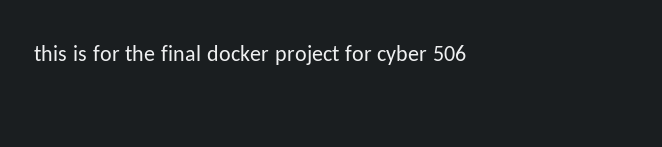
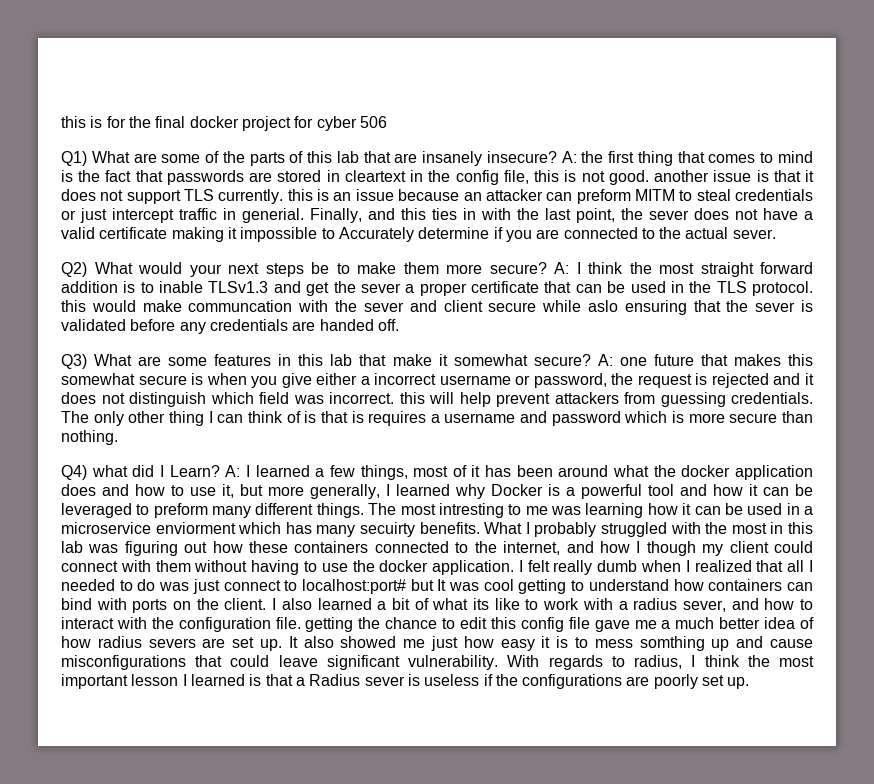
(467, 53) none -> [61,151,814,166] [61,170,814,185] [61,189,814,204] [61,208,813,223] [61,227,776,242] [61,262,813,277] [61,281,813,296] [61,300,813,315] [61,319,399,334] [61,354,813,369] [61,373,814,388] [61,392,813,407] [61,411,813,426] [61,430,118,445] [61,465,813,480] [61,484,813,499] [61,503,813,518] [61,522,814,537] [61,541,813,556] [61,560,813,575] [61,579,814,594] [61,598,813,613] [61,617,815,632] [61,636,813,651] [61,655,815,670] [61,674,750,689] // Q1) What are some of the parts of this lab that are insanely insecure? A: the first thing that comes to mind is the fact that passwords are stored in cleartext in the config file, this is not good. another issue is that it does not support TLS currently. this is an issue because an attacker can preform MITM to steal credentials or just intercept traffic in generial. Finally, and this ties in with the last point, the sever does not have a valid certificate making it impossible to Accurately determine if you are connected to the actual sever. // Q2) What would your next steps be to make them more secure? A: I think the most straight forward addition is to inable TLSv1.3 and get the sever a proper certificate that can be used in the TLS protocol. this would make communcation with the sever and client secure while aslo ensuring that the sever is validated before any credentials are handed off. // Q3) What are some features in this lab that make it somewhat secure? A: one future that makes this somewhat secure is when you give either a incorrect username or password, the request is rejected and it does not distinguish which field was incorrect. this will help prevent attackers from guessing credentials. The only other thing I can think of is that is requires a username and password which is more secure than nothing. // Q4) what did I Learn? A: I learned a few things, most of it has been around what the docker application does and how to use it, but more generally, I learned why Docker is a powerful tool and how it can be leveraged to preform many different things. The most intresting to me was learning how it can be used in a microservice enviorment which has many secuirty benefits. What I probably struggled with the most in this lab was figuring out how these containers connected to the internet, and how I though my client could connect with them without having to use the docker application. I felt really dumb when I realized that all I needed to do was just connect to localhost:port# but It was cool getting to understand how containers can bind with ports on the client. I also learned a bit of what its like to work with a radius sever, and how to interact with the configuration file. getting the chance to edit this config file gave me a much better idea of how radius severs are set up. It also showed me just how easy it is to mess somthing up and cause misconfigurations that could leave significant vulnerability. With regards to radius, I think the most important lesson I learned is that a Radius sever is useless if the configurations are poorly set up.

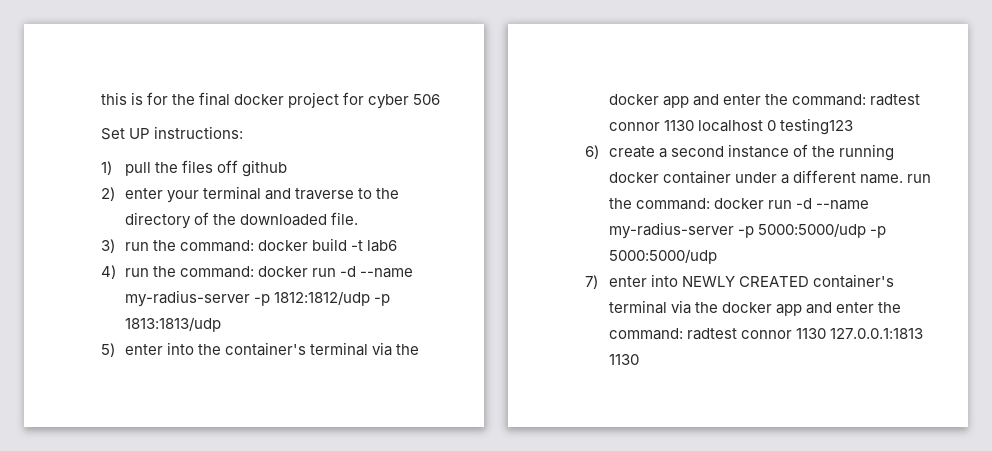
[61,151,814,166] [61,170,814,185] [61,189,814,204] [61,208,813,223] [61,227,776,242] [61,262,813,277] [61,281,813,296] [61,300,813,315] [61,319,399,334] [61,354,813,369] [61,373,814,388] [61,392,813,407] [61,411,813,426] [61,430,118,445] [61,465,813,480] [61,484,813,499] [61,503,813,518] [61,522,814,537] [61,541,813,556] [61,560,813,575] [61,579,814,594] [61,598,813,613] [61,617,815,632] [61,636,813,651] [61,655,815,670] [61,674,750,689] Q1) What are some of the parts of this lab that are insanely insecure? A: the first thing that comes to mind is the fact that passwords are stored in cleartext in the config file, this is not good. another issue is that it does not support TLS currently. this is an issue because an attacker can preform MITM to steal credentials or just intercept traffic in generial. Finally, and this ties in with the last point, the sever does not have a valid certificate making it impossible to Accurately determine if you are connected to the actual sever. // Q2) What would your next steps be to make them more secure? A: I think the most straight forward addition is to inable TLSv1.3 and get the sever a proper certificate that can be used in the TLS protocol. this would make communcation with the sever and client secure while aslo ensuring that the sever is validated before any credentials are handed off. // Q3) What are some features in this lab that make it somewhat secure? A: one future that makes this somewhat secure is when you give either a incorrect username or password, the request is rejected and it does not distinguish which field was incorrect. this will help prevent attackers from guessing credentials. The only other thing I can think of is that is requires a username and password which is more secure than nothing. // Q4) what did I Learn? A: I learned a few things, most of it has been around what the docker application does and how to use it, but more generally, I learned why Docker is a powerful tool and how it can be leveraged to preform many different things. The most intresting to me was learning how it can be used in a microservice enviorment which has many secuirty benefits. What I probably struggled with the most in this lab was figuring out how these containers connected to the internet, and how I though my client could connect with them without having to use the docker application. I felt really dumb when I realized that all I needed to do was just connect to localhost:port# but It was cool getting to understand how containers can bind with ports on the client. I also learned a bit of what its like to work with a radius sever, and how to interact with the configuration file. getting the chance to edit this config file gave me a much better idea of how radius severs are set up. It also showed me just how easy it is to mess somthing up and cause misconfigurations that could leave significant vulnerability. With regards to radius, I think the most important lesson I learned is that a Radius sever is useless if the configurations are poorly set up. -> [101,126,244,140] [101,160,287,177] [101,186,400,203] [124,212,358,229] [101,238,398,253] [101,265,414,279] [124,290,390,307] [124,317,221,332] [101,342,420,357] [608,94,921,108] [608,118,853,135] [585,144,895,161] [608,170,932,184] [608,198,870,210] [608,222,886,239] [608,249,717,264] [585,274,894,289] [608,300,902,316] [608,328,923,340] [608,354,639,365] Set UP instructions: // 1) pull the files off github // 2) enter your terminal and traverse to the directory of the downloaded file. // 3) run the command: docker build -t lab6 // 4) run the command: docker run -d --name my-radius-server -p 1812:1812/udp -p 1813:1813/udp // 5) enter into the container's terminal via the docker app and enter the command: radtest connor 1130 localhost 0 testing123 // 6) create a second instance of the running docker container under a different name. run the command: docker run -d --name my-radius-server -p 5000:5000/udp -p 5000:5000/udp // 7) enter into NEWLY CREATED container's terminal via the docker app and enter the command: radtest connor 1130 127.0.0.1:1813 1130

